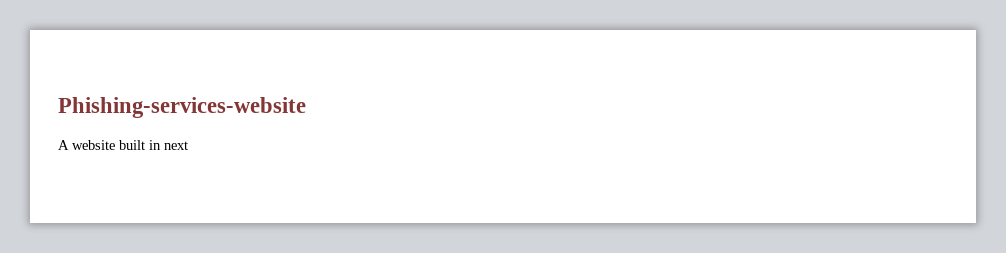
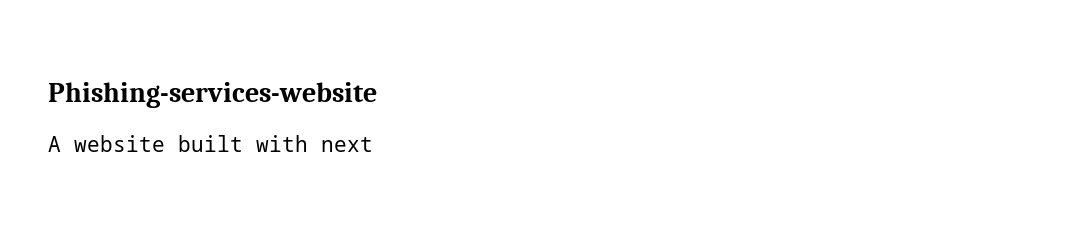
[149,140,161,150] in -> [256,135,308,152] with

